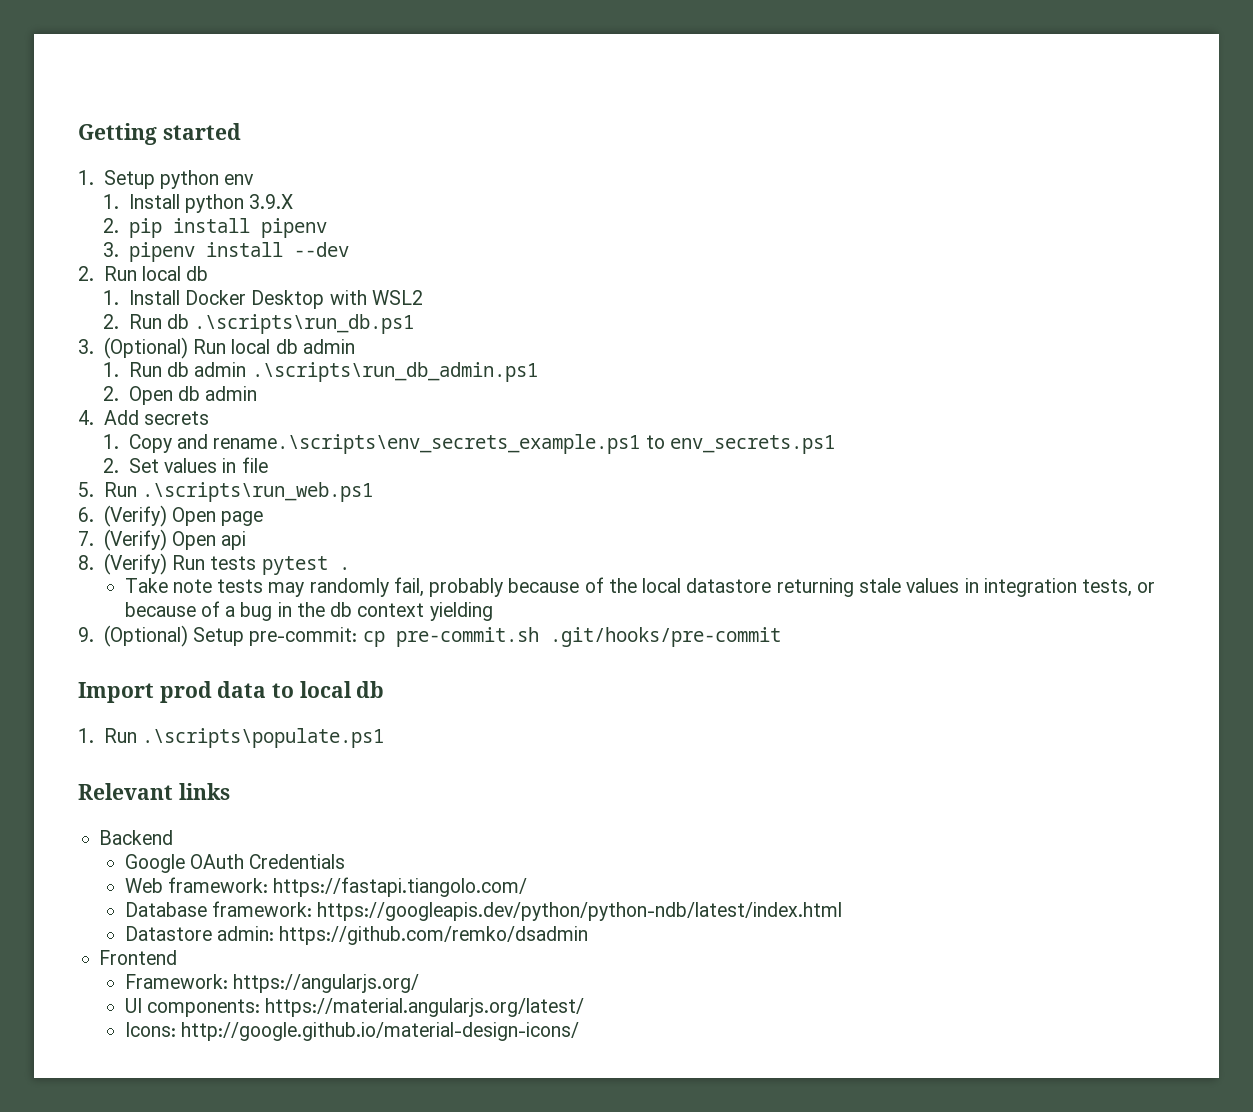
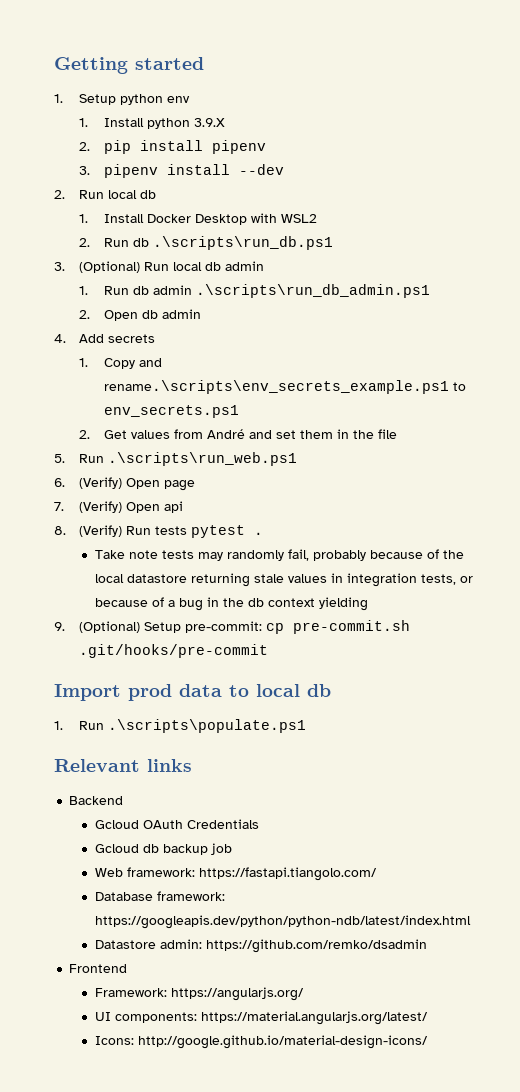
[128,458,237,473] Set values in -> [104,429,375,439] Get values from André and set them in the
[124,854,185,873] Google -> [94,820,139,829] Gcloud
(346, 861) none -> [94,843,232,855] // Gcloud db backup job

